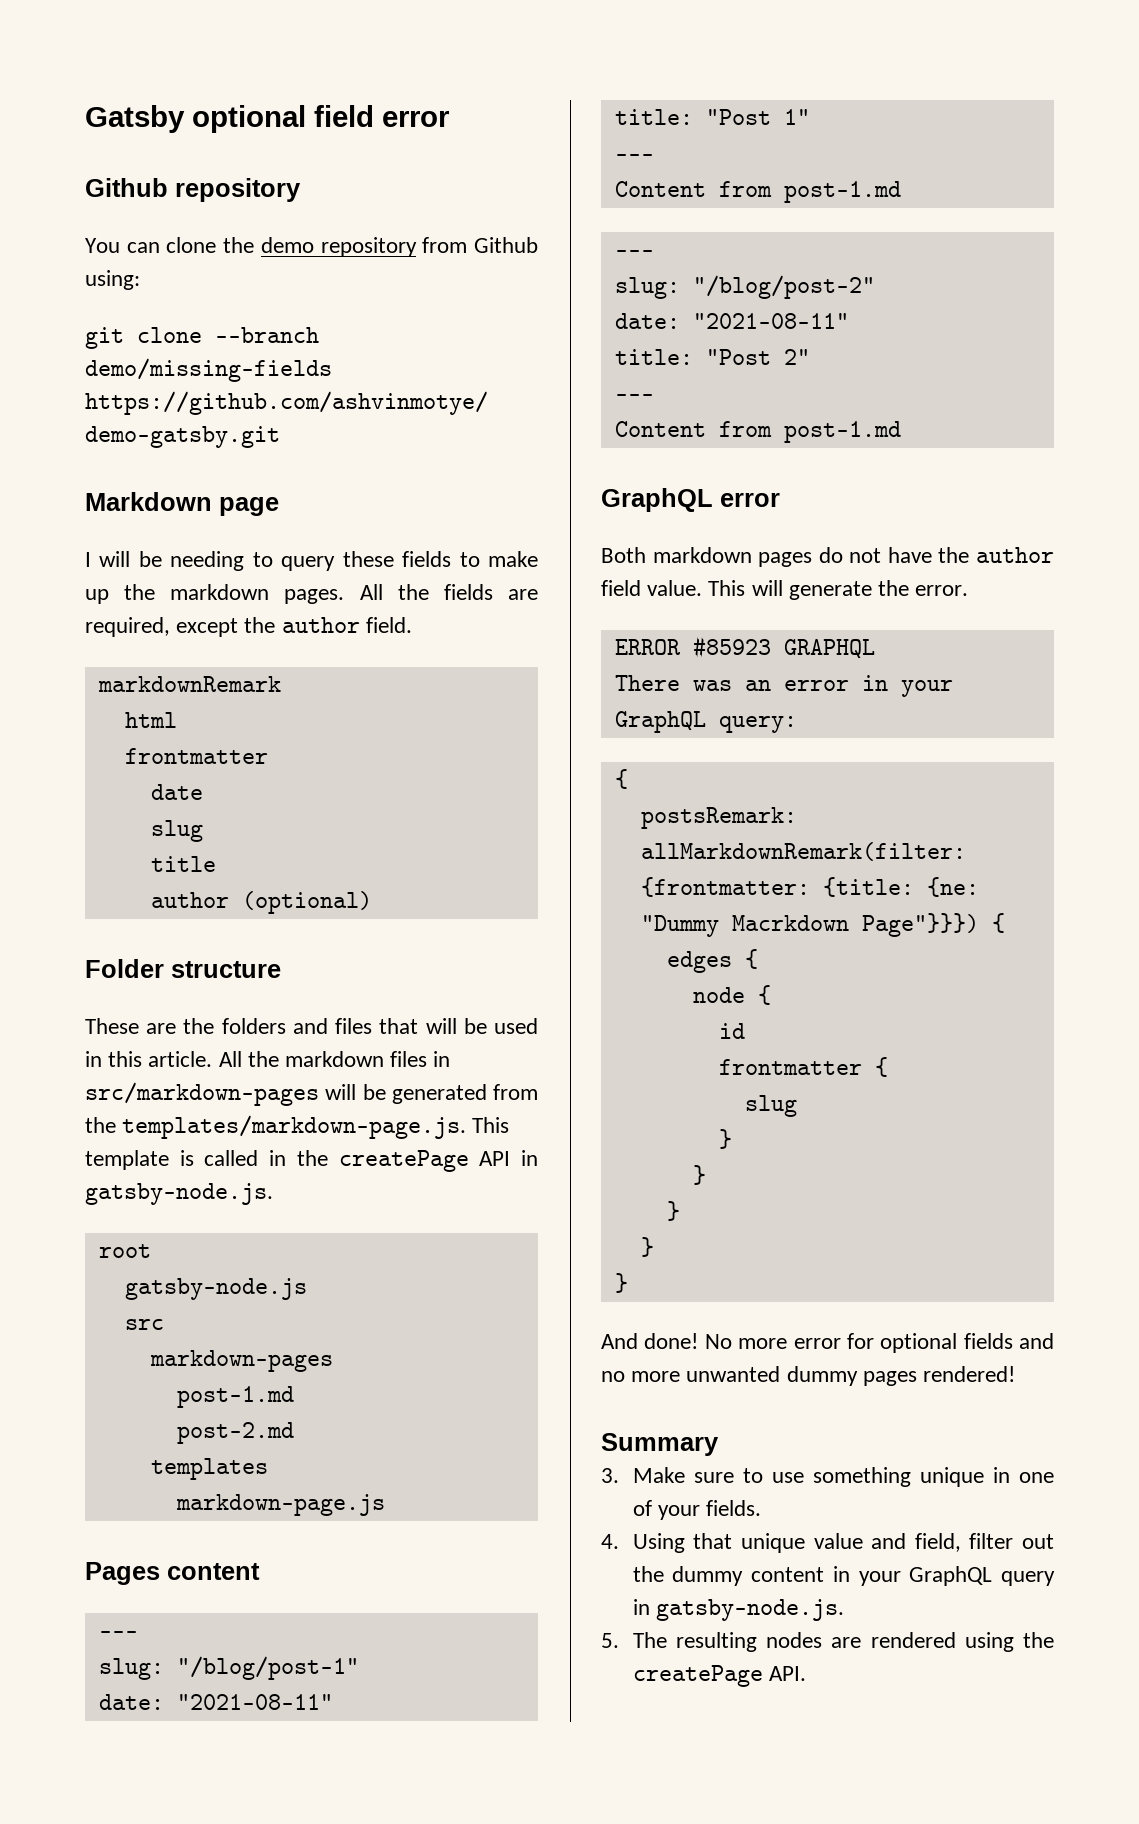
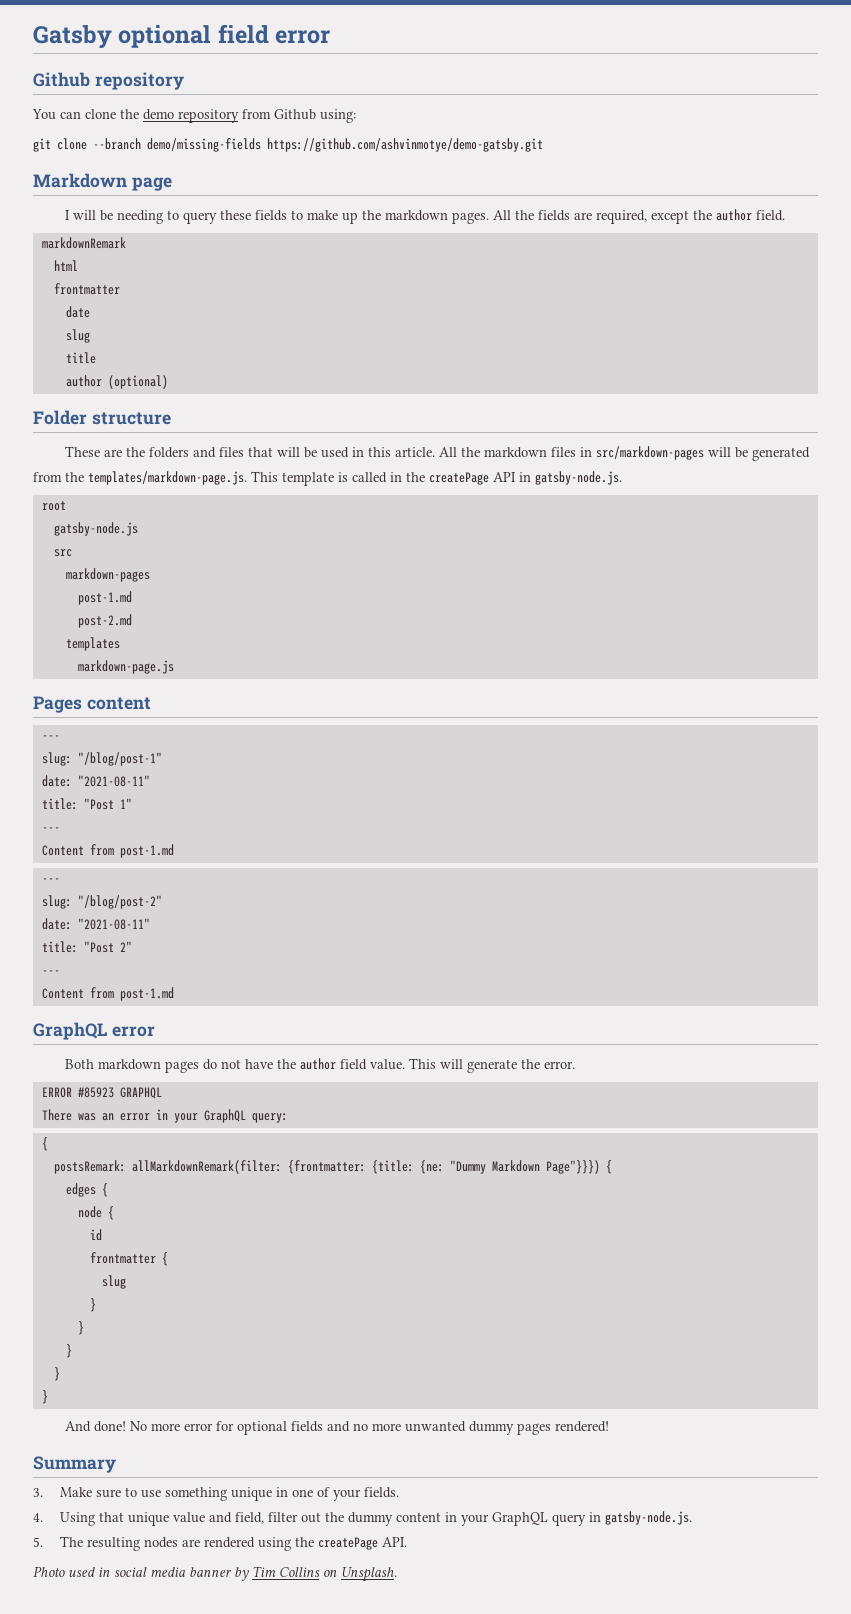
[731,915,849,931] Macrkdown -> [491,1160,540,1172] Markdown
(806, 1673) none -> [33,1566,397,1582] // Photo used in social media banner by Tim Collins on Unsplash.

